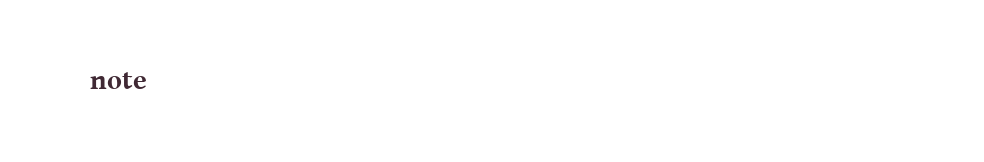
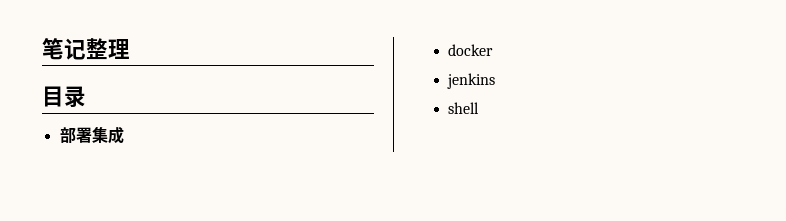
[90,72,147,89] note -> [42,38,130,60] [42,86,86,108] [59,126,124,144] [448,44,494,56] [447,73,496,89] [448,102,480,114] 笔记整理 // 目录 // 部署集成 // docker // jenkins // shell

